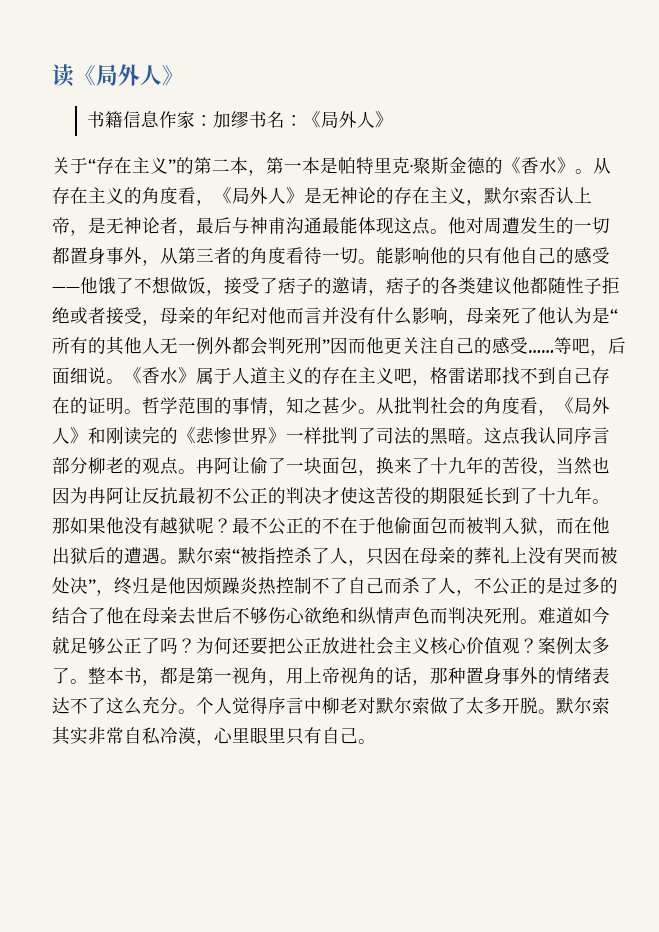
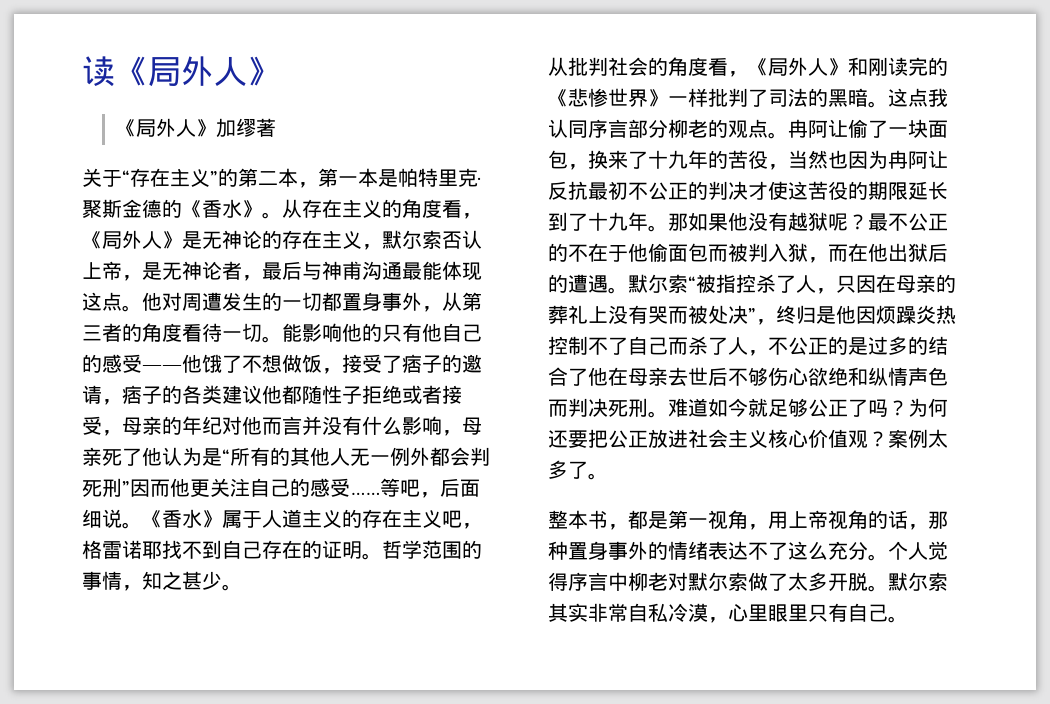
[86,111,393,129] 书籍信息作家：加缪书名：《局外人》 -> [116,118,277,138] 《局外人》加缪著
(376, 411) none -> (242, 587) //
(88, 681) none -> (608, 476) //

